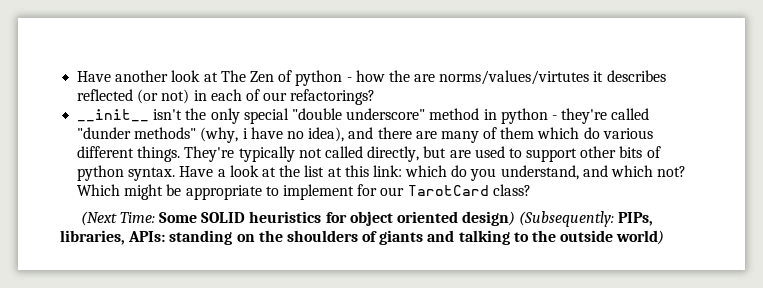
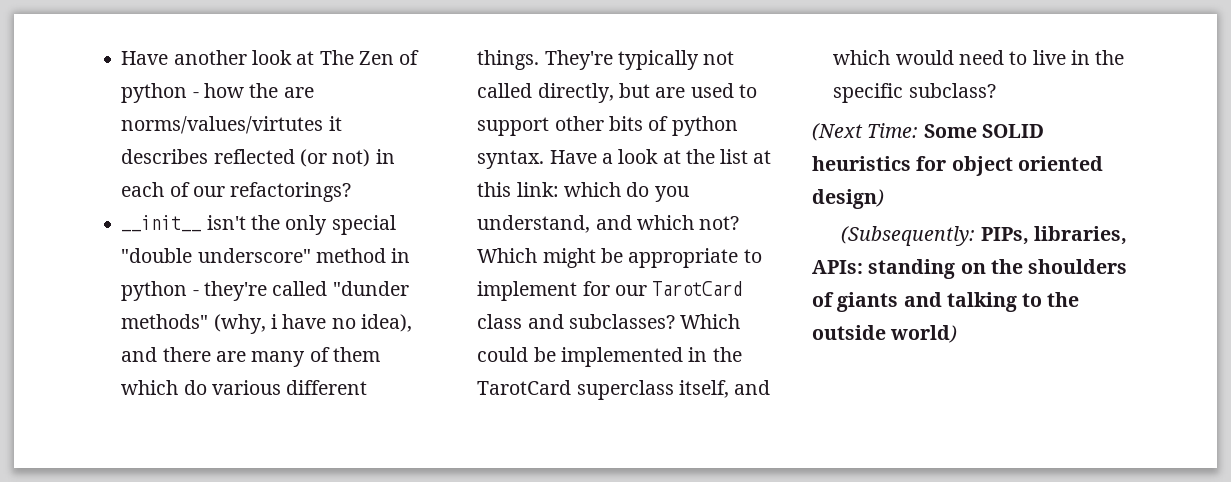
[492,184,531,196] class? -> [477,314,741,329] [477,347,742,367] [477,380,771,400] [833,50,1125,65] [833,83,996,103] class and subclasses? Which could be implemented in the TarotCard superclass itself, and which would need to live in the specific subclass?
(516, 218) none -> (884, 199) //

